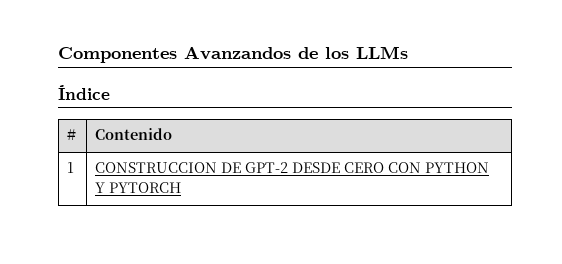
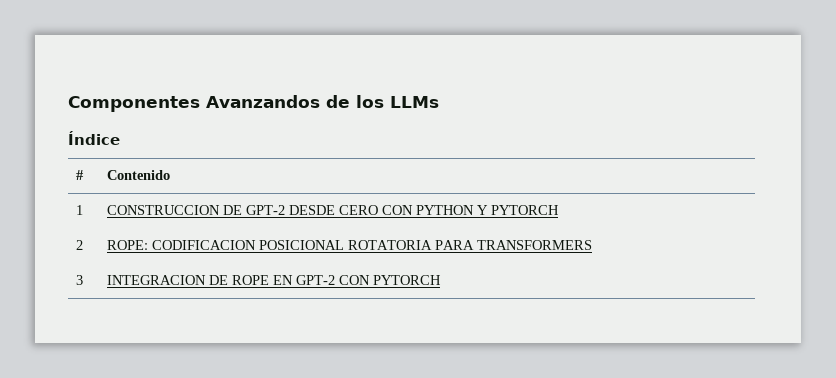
(182, 187) none -> [76,240,84,250] [107,240,593,250] [76,275,84,285] [107,275,442,285] // 2 | ROPE: CODIFICACION POSICIONAL ROTATORIA PARA TRANSFORMERS // 3 | INTEGRACION DE ROPE EN GPT-2 CON PYTORCH

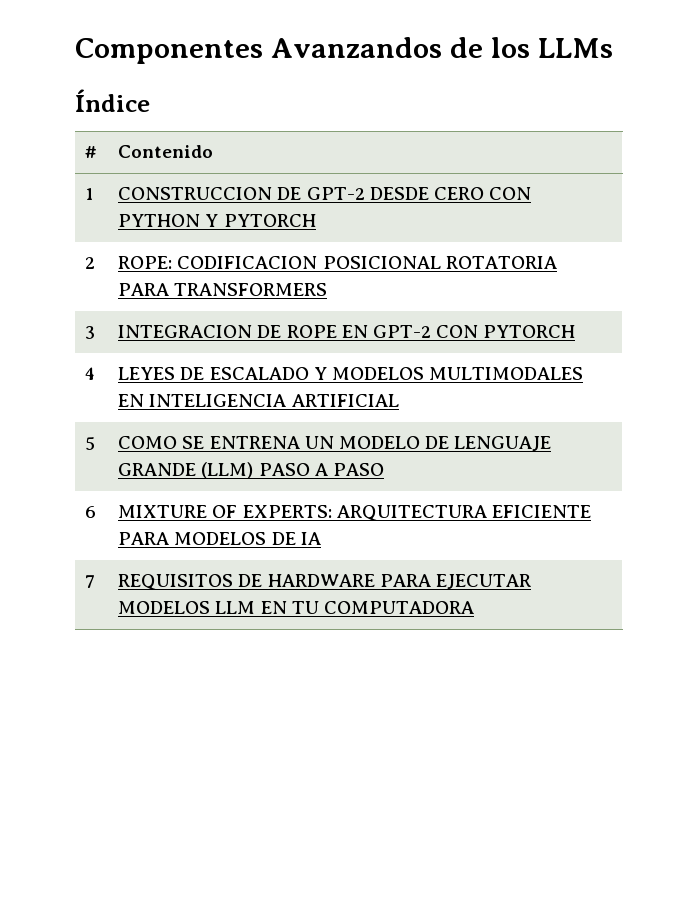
(442, 280) none -> [85,367,96,380] [118,367,583,380] [118,394,399,407] [85,437,96,450] [118,436,552,451] [118,462,384,479] [85,506,97,518] [118,505,591,521] [118,532,321,545] [85,575,96,588] [118,574,531,590] [118,601,474,614] // 4 | LEYES DE ESCALADO Y MODELOS MULTIMODALES EN INTELIGENCIA ARTIFICIAL // 5 | COMO SE ENTRENA UN MODELO DE LENGUAJE GRANDE (LLM) PASO A PASO // 6 | MIXTURE OF EXPERTS: ARQUITECTURA EFICIENTE PARA MODELOS DE IA // 7 | REQUISITOS DE HARDWARE PARA EJECUTAR MODELOS LLM EN TU COMPUTADORA

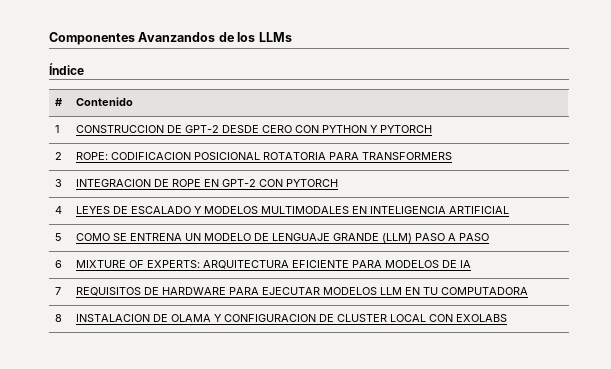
(474, 607) none -> [54,314,62,322] [75,314,507,322] // 8 | INSTALACION DE OLAMA Y CONFIGURACION DE CLUSTER LOCAL CON EXOLABS

